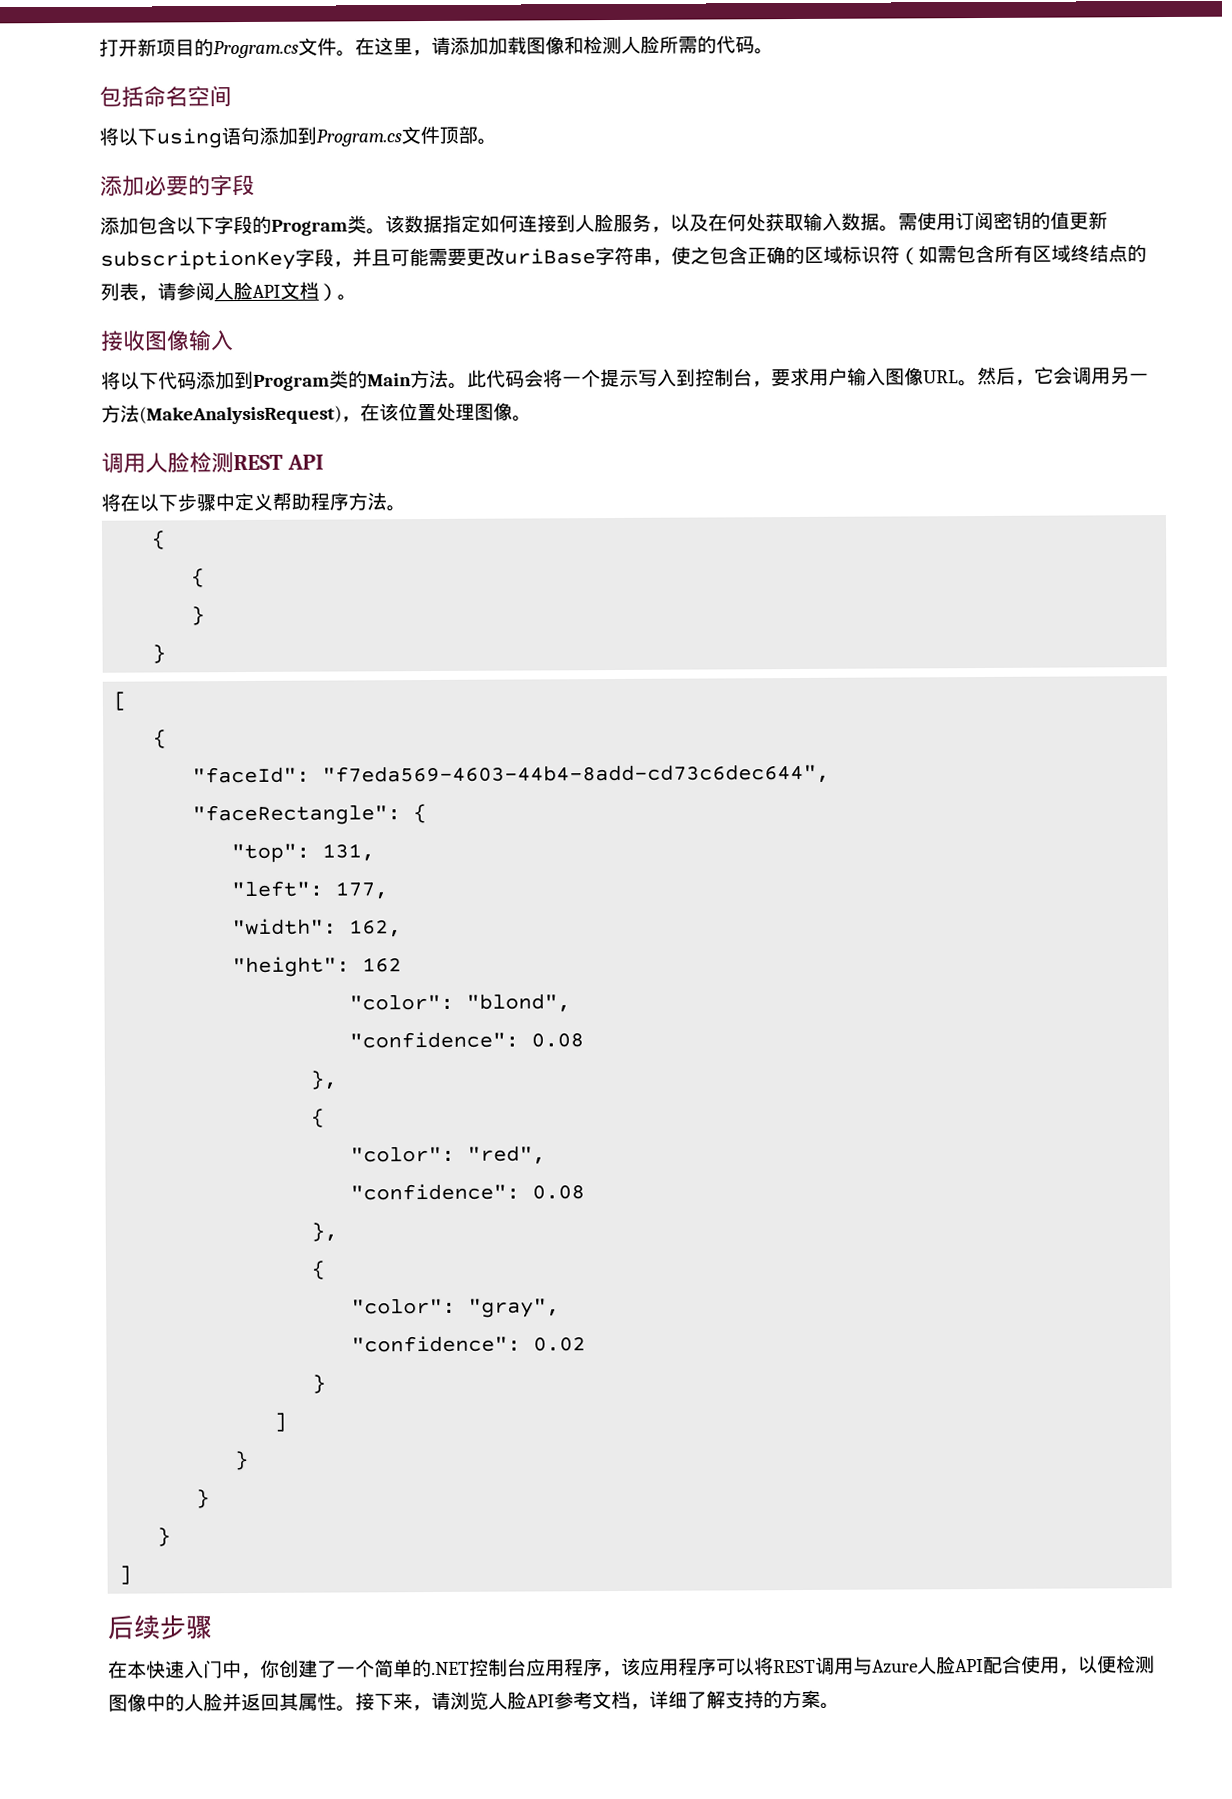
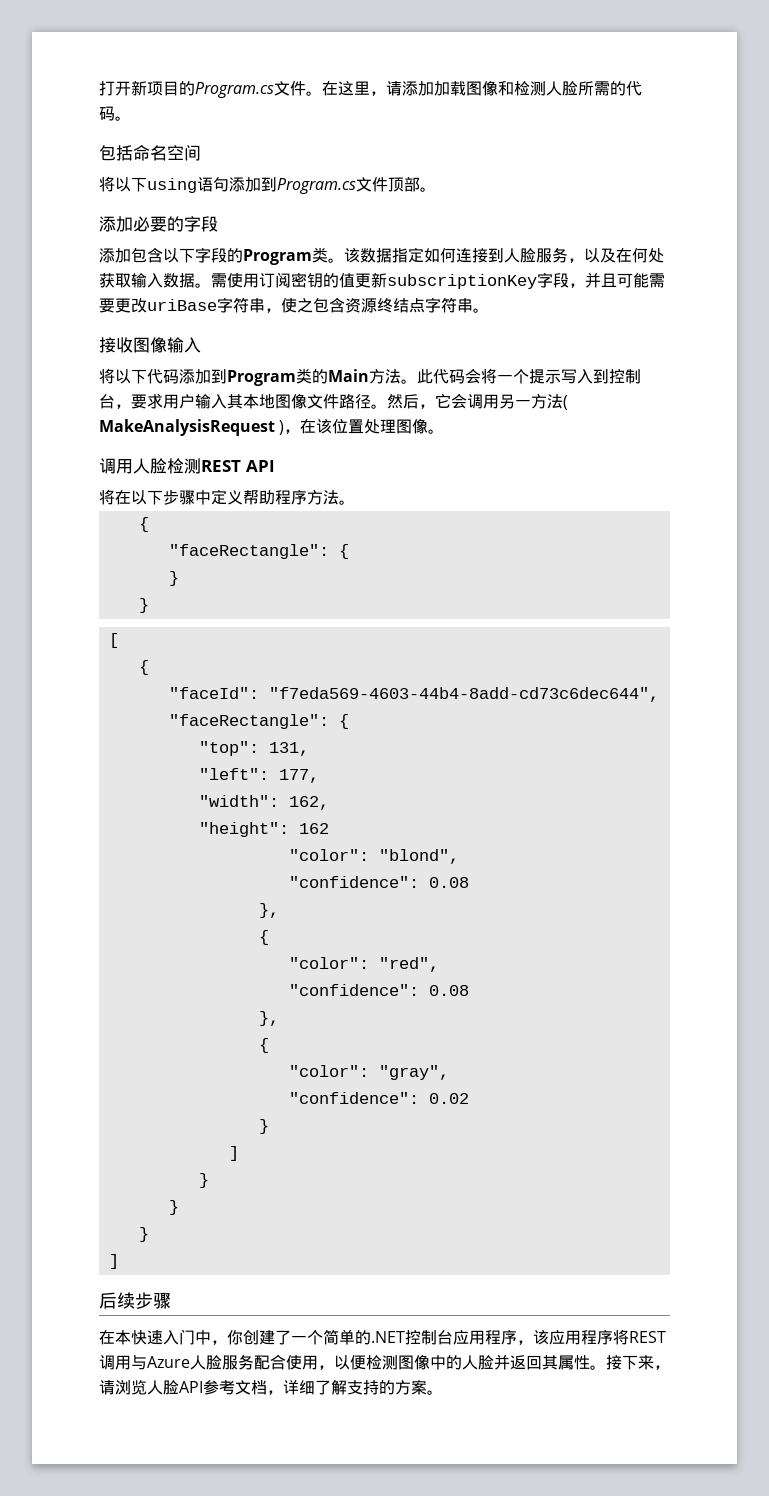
[747,244,1147,265] [100,281,338,302] 正确的区域标识符（如需包含所有区域终结点的列表，请参阅人脸API文档） -> [345,297,473,313] 资源终结点字符串
[885,367,959,386] 图像URL -> [227,394,371,409] 其本地图像文件路径
[139,405,342,425] (MakeAnalysisRequest) -> [563,395,568,410] [99,419,285,436] ( MakeAnalysisRequest )
(167, 540) none -> [168,544,329,559] "faceRectangle":
[716,1657,755,1676] 可以 -> (613, 1337) none
[955,1659,984,1673] API -> [222,1354,254,1370] 服务

